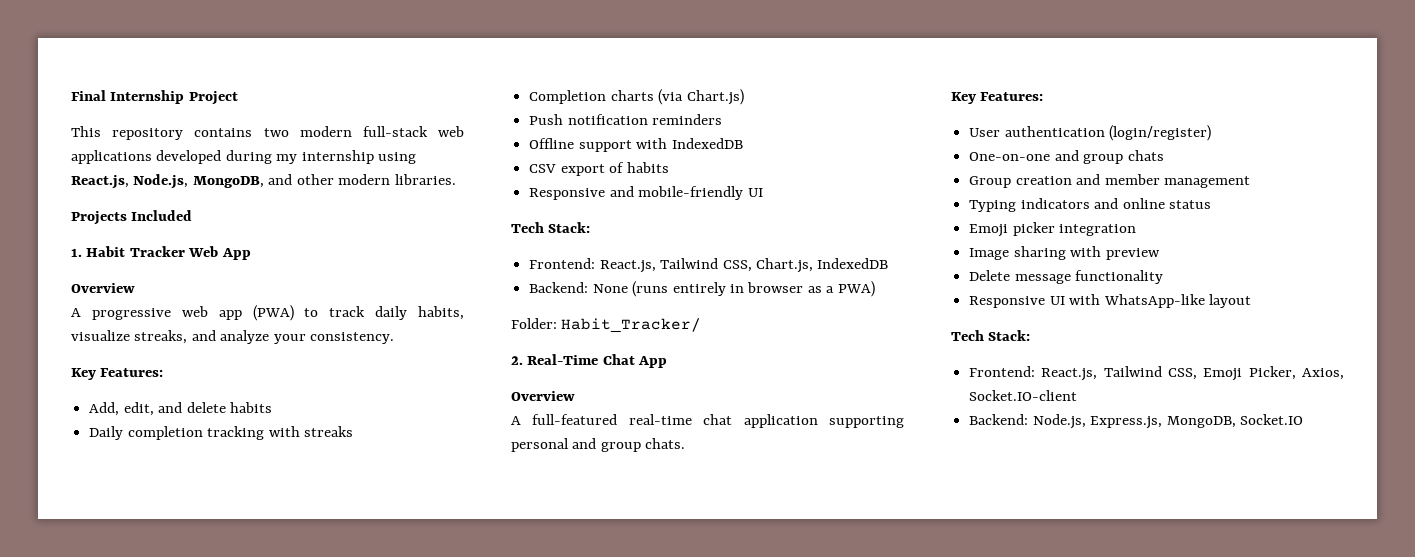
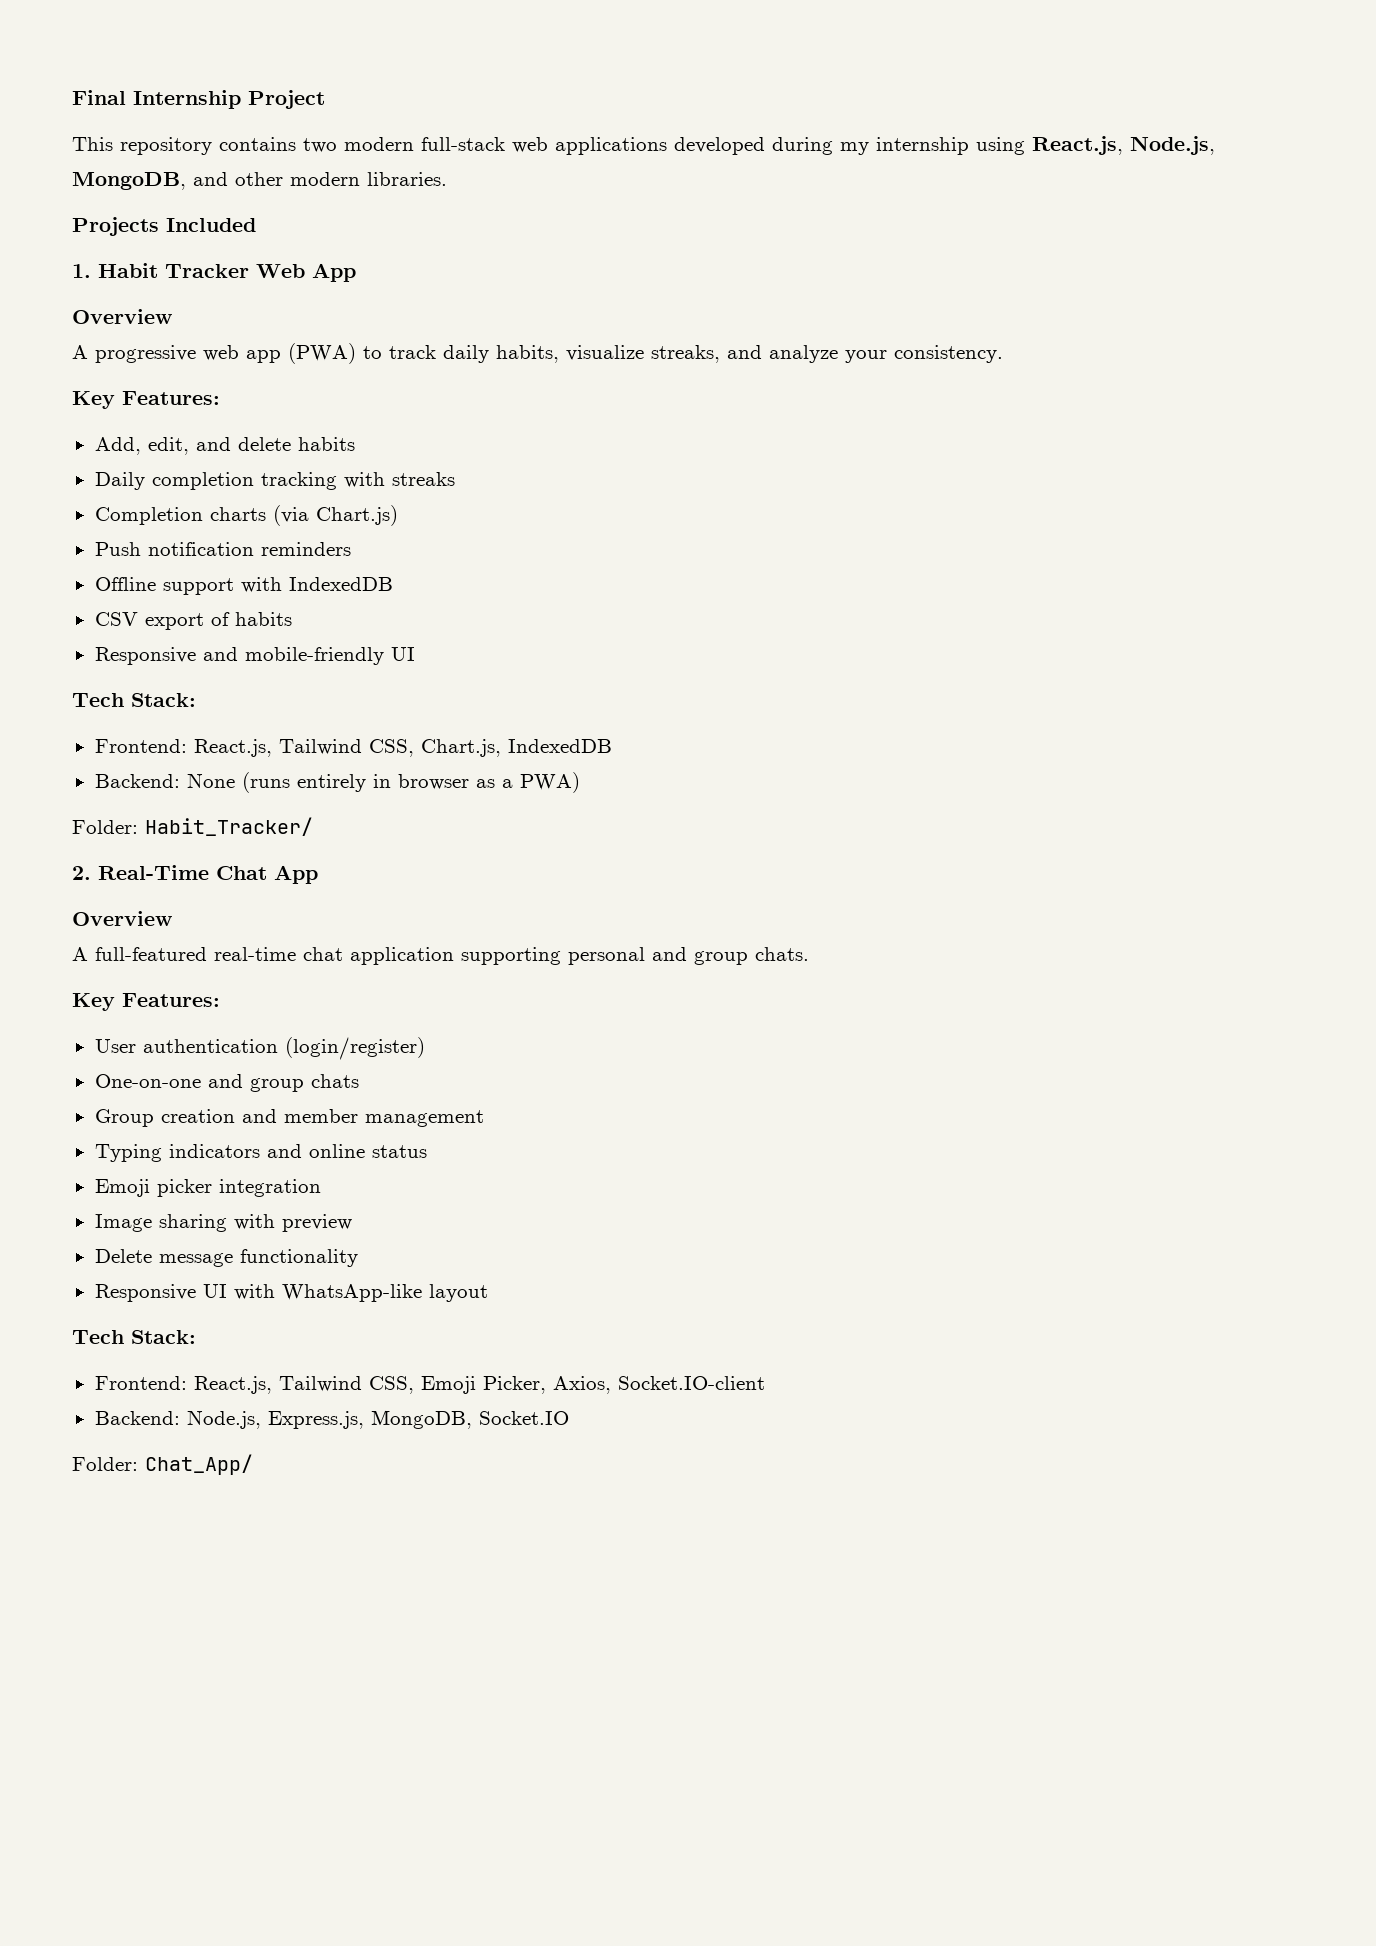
(1303, 419) none -> [72,1454,253,1475] // Folder: Chat_App/

